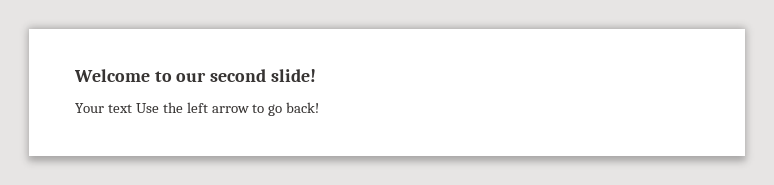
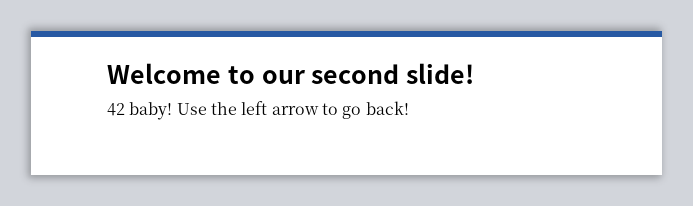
[75,103,132,113] Your text -> [107,102,173,120] 42 baby!

